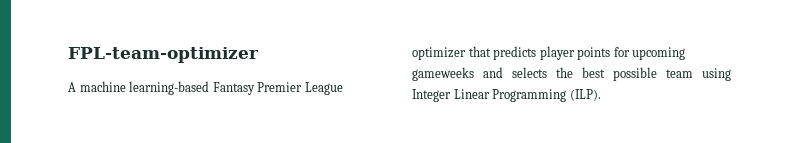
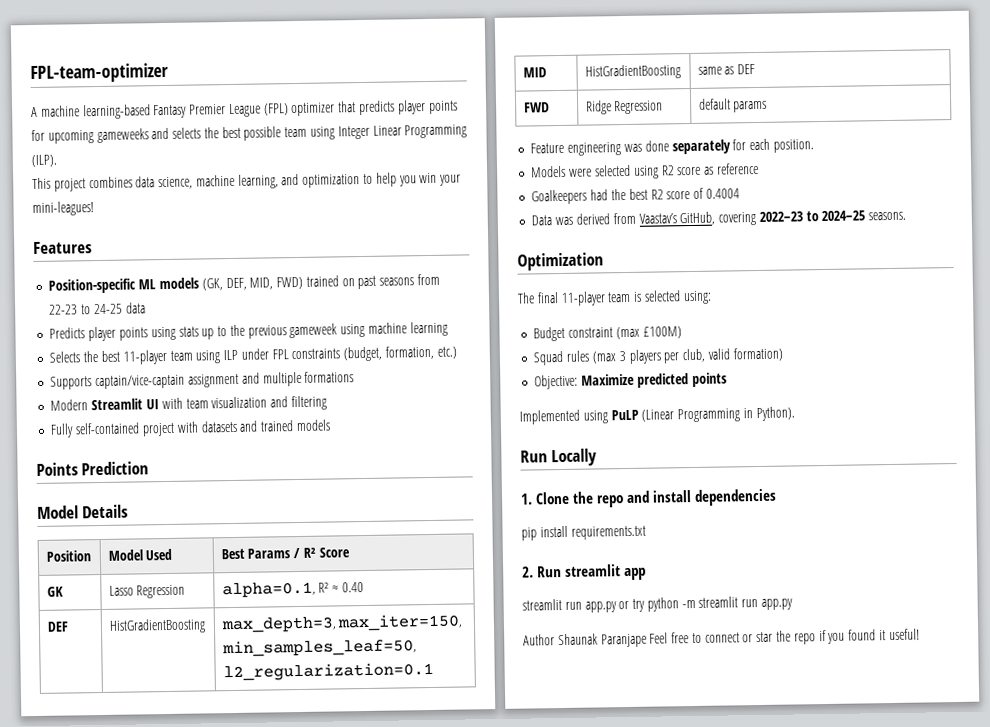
(343, 88) none -> [263,103,289,116] (FPL)
(601, 95) none -> [32,172,462,192] [32,201,94,217] [33,241,92,254] [48,273,440,294] [49,302,146,315] [49,321,448,342] [49,345,457,365] [50,371,355,390] [50,395,327,411] [50,419,330,438] [36,461,150,476] [37,504,129,519] [45,550,91,562] [107,548,173,561] [220,547,350,560] [46,586,64,597] [108,584,186,599] [221,581,365,599] [46,621,69,632] [108,618,206,634] [220,613,464,634] [221,638,417,658] [222,661,434,682] [522,67,547,78] [584,64,681,80] [697,64,756,75] [523,102,550,113] [585,100,664,115] [698,98,768,113] [530,138,814,156] [531,162,759,179] [531,187,740,205] [531,210,907,226] [517,252,604,271] [517,290,712,306] [533,326,682,342] [533,347,783,366] [534,372,727,390] [519,406,795,425] [520,448,598,467] [520,488,778,508] [521,525,646,541] [522,564,647,581] [522,596,794,613] [523,628,920,648] // This project combines data science, machine learning, and optimization to help you win your mini-leagues! // Features // Position-specific ML models (GK, DEF, MID, FWD) trained on past seasons from 22-23 to 24-25 data // Predicts player points using stats up to the previous gameweek using machine learning // Selects the best 11-player team using ILP under FPL constraints (budget, formation, etc.) // Supports captain/vice-captain assignment and multiple formations // Modern Streamlit UI with team visualization and filtering // Fully self-contained project with datasets and trained models // Points Prediction // Model Details // Position | Model Used | Best Params / R² Score // GK | Lasso Regression | alpha=0.1, R² ≈ 0.40 // DEF | HistGradientBoosting | max_depth=3, max_iter=150, min_samples_leaf=50, l2_regularization=0.1 // MID | HistGradientBoosting | same as DEF // FWD | Ridge Regression | default params // Feature engineering was done separately for each position. // Models were selected using R2 score as reference // Goalkeepers had the best R2 score of 0.4004 // Data was derived from Vaastav’s GitHub, covering 2022–23 to 2024–25 seasons. // Optimization // The final 11-player team is selected using: // Budget constraint (max £100M) // Squad rules (max 3 players per club, valid formation) // Objective: Maximize predicted points // Implemented using PuLP (Linear Programming in Python). // Run Locally // 1. Clone the repo and install dependencies // pip install requirements.txt // 2. Run streamlit app // streamlit run app.py or try python -m streamlit run app.py // Author Shaunak Paranjape Feel free to connect or star the repo if you found it useful!

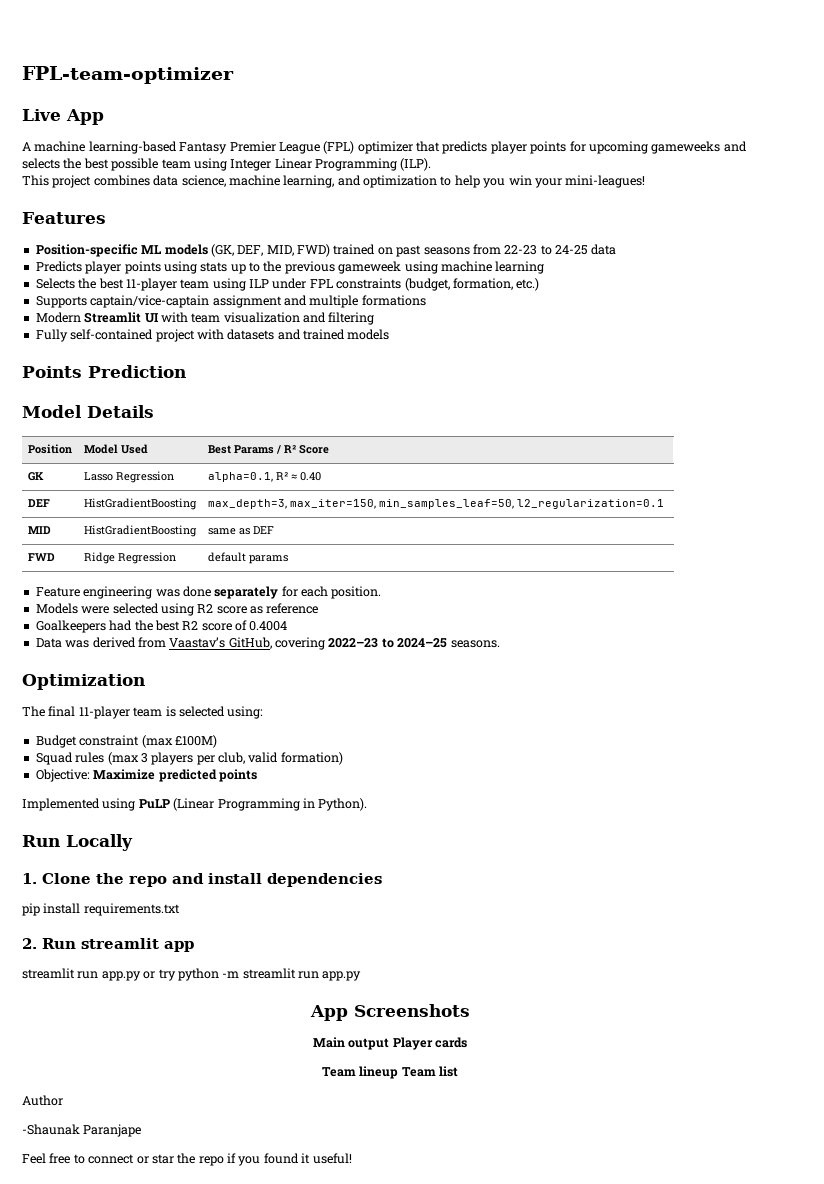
(169, 73) none -> [22,109,104,125] // Live App
(794, 604) none -> [309,1004,470,1021] [312,1037,468,1050] [321,1066,459,1079] // App Screenshots // Main output Player cards // Team lineup Team list
[557,633,598,646] Shaunak -> [22,1124,80,1135] // -Shaunak
(647, 640) none -> (142, 1130) //

